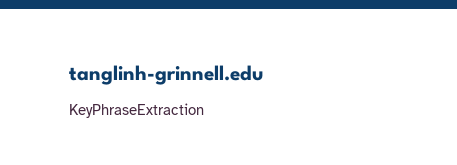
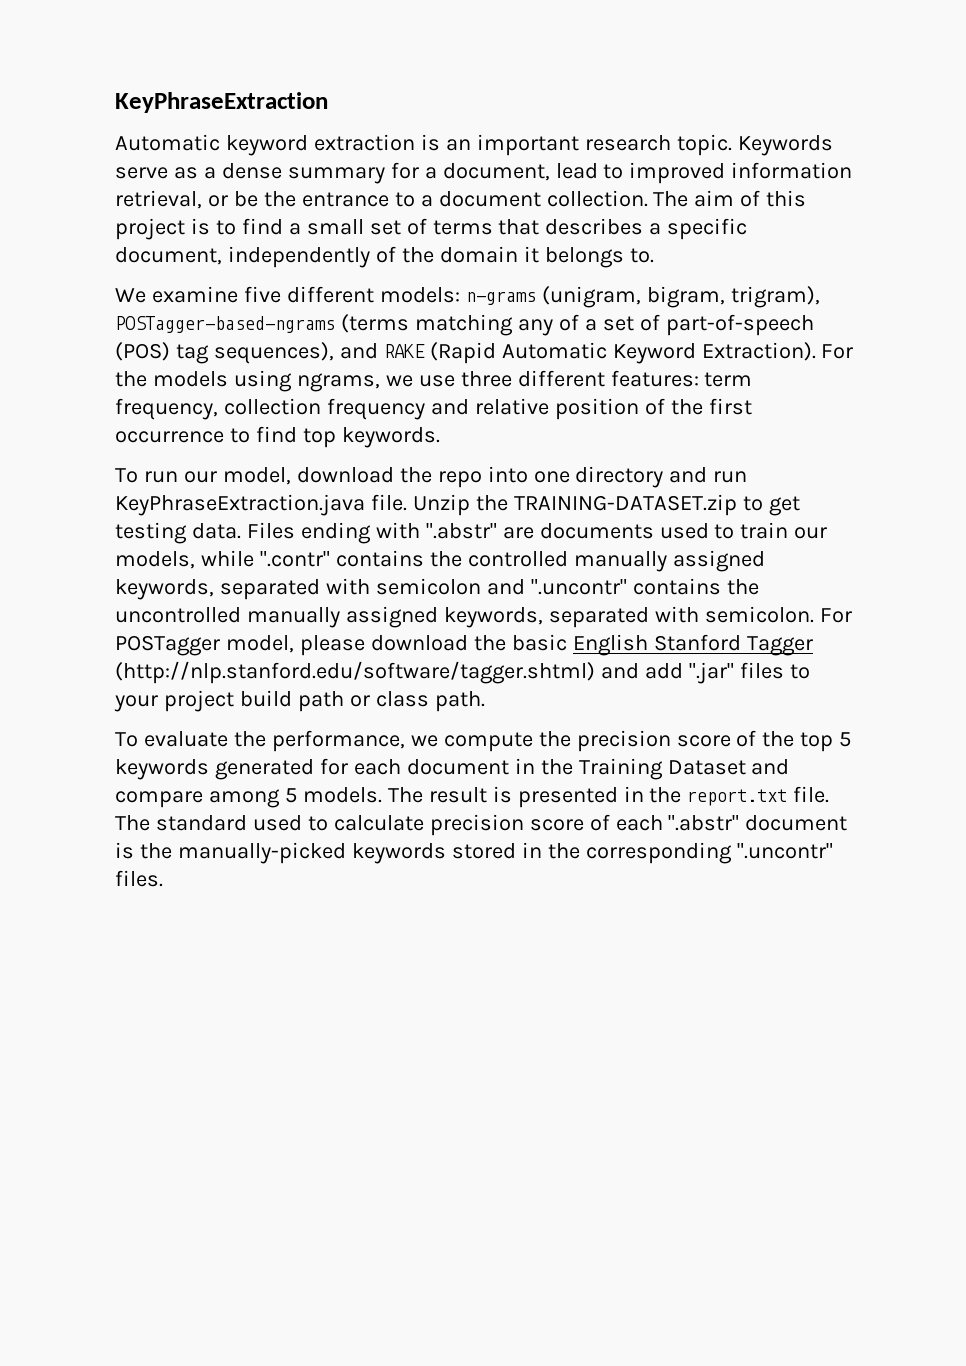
[69,65,263,85] [69,103,204,118] tanglinh-grinnell.edu // KeyPhraseExtraction -> [115,92,328,113] [115,134,833,156] [115,162,853,184] [115,190,807,209] [115,218,748,240] [115,246,654,268] [115,286,820,308] [115,314,814,336] [115,342,854,364] [115,370,753,392] [115,398,752,420] [115,426,440,448] [115,466,748,488] [115,494,800,516] [115,522,828,544] [115,550,765,572] [115,578,759,600] [115,606,852,628] [115,634,813,656] [115,661,810,684] [114,690,485,712] [115,730,852,752] [115,758,790,780] [115,786,830,808] [115,814,848,836] [115,842,833,864] [115,870,163,887] KeyPhraseExtraction // Automatic keyword extraction is an important research topic. Keywords serve as a dense summary for a document, lead to improved information retrieval, or be the entrance to a document collection. The aim of this project is to find a small set of terms that describes a specific document, independently of the domain it belongs to. // We examine five different models: n-grams (unigram, bigram, trigram), POSTagger-based-ngrams (terms matching any of a set of part-of-speech (POS) tag sequences), and RAKE (Rapid Automatic Keyword Extraction). For the models using ngrams, we use three different features: term frequency, collection frequency and relative position of the first occurrence to find top keywords. // To run our model, download the repo into one directory and run KeyPhraseExtraction.java file. Unzip the TRAINING-DATASET.zip to get testing data. Files ending with ".abstr" are documents used to train our models, while ".contr" contains the controlled manually assigned keywords, separated with semicolon and ".uncontr" contains the uncontrolled manually assigned keywords, separated with semicolon. For POSTagger model, please download the basic English Stanford Tagger (http://nlp.stanford.edu/software/tagger.shtml) and add ".jar" files to your project build path or class path. // To evaluate the performance, we compute the precision score of the top 5 keywords generated for each document in the Training Dataset and compare among 5 models. The result is presented in the report.txt file. The standard used to calculate precision score of each ".abstr" document is the manually-picked keywords stored in the corresponding ".uncontr" files.

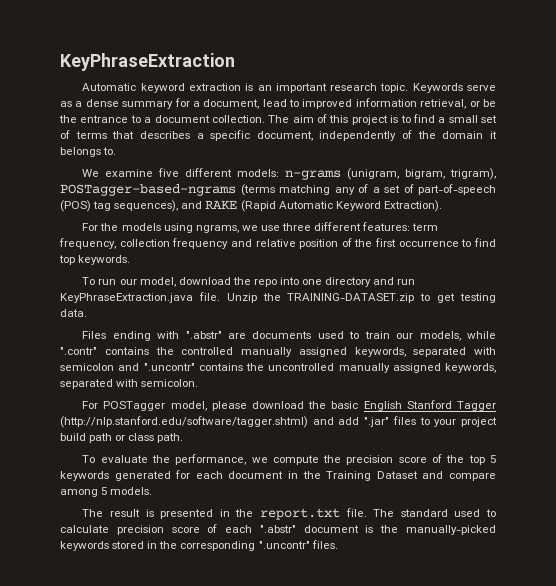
(816, 351) none -> (442, 206) //
(241, 531) none -> (87, 313) //
(814, 614) none -> (199, 383) //
(382, 795) none -> (153, 491) //

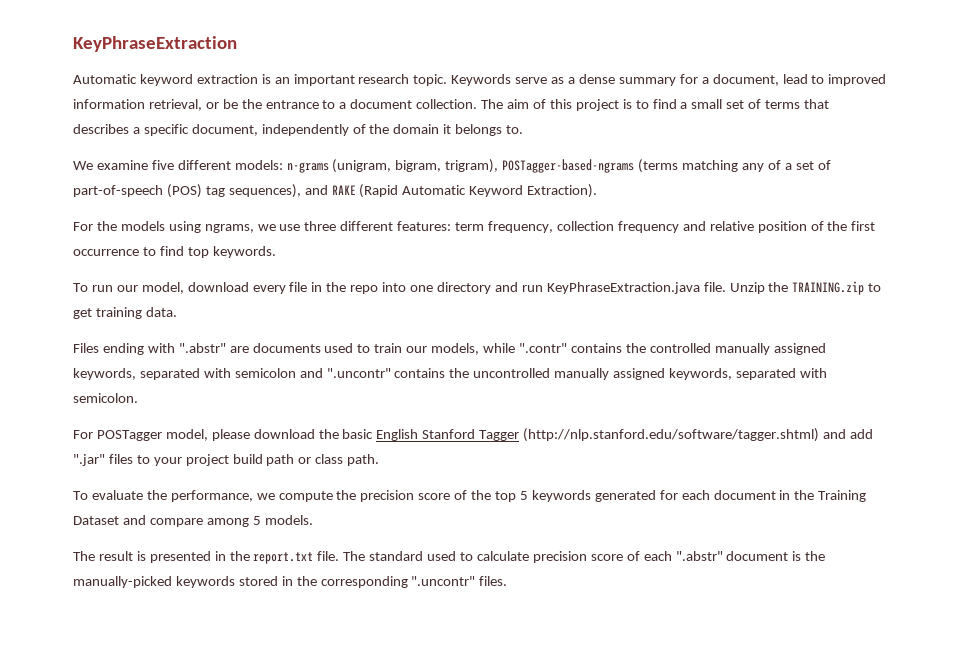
(231, 281) none -> [252,282,323,294] every file in
[287,293,415,303] TRAINING-DATASET.zip -> [792,281,865,295] TRAINING.zip
[459,293,496,303] testing -> [95,307,142,319] training

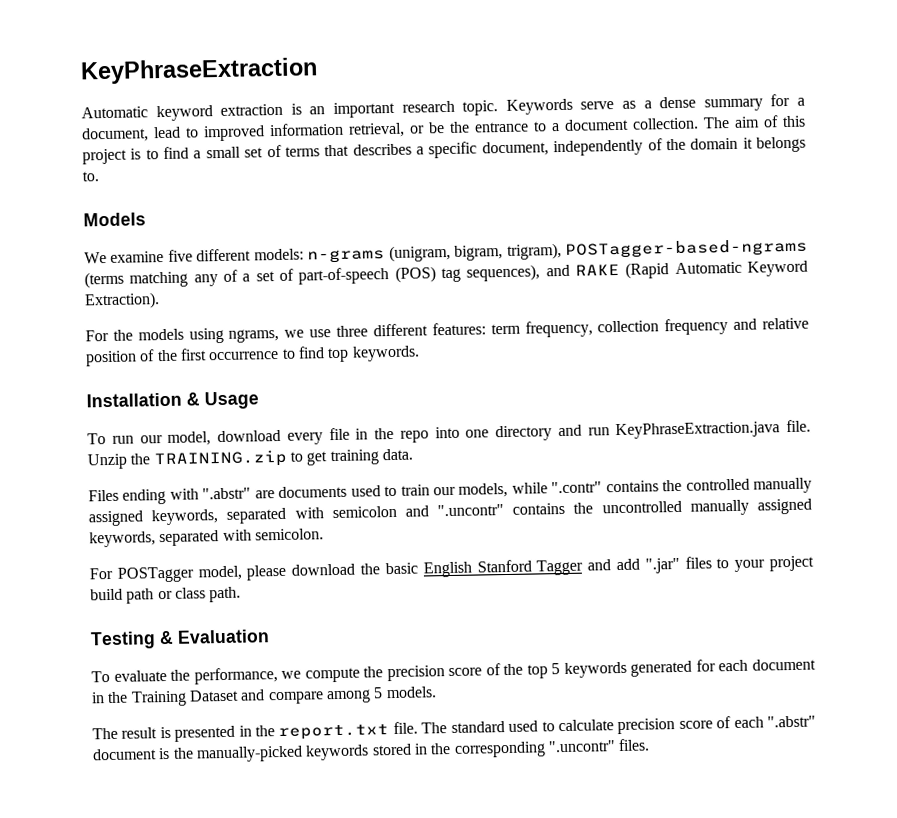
(524, 129) none -> [83,212,146,227] // Models
(276, 252) none -> [86,391,259,410] // Installation & Usage
[523,428,820,442] (http://nlp.stanford.edu/software/tagger.shtml) -> (584, 567) none
(380, 460) none -> [90,629,270,650] // Testing & Evaluation

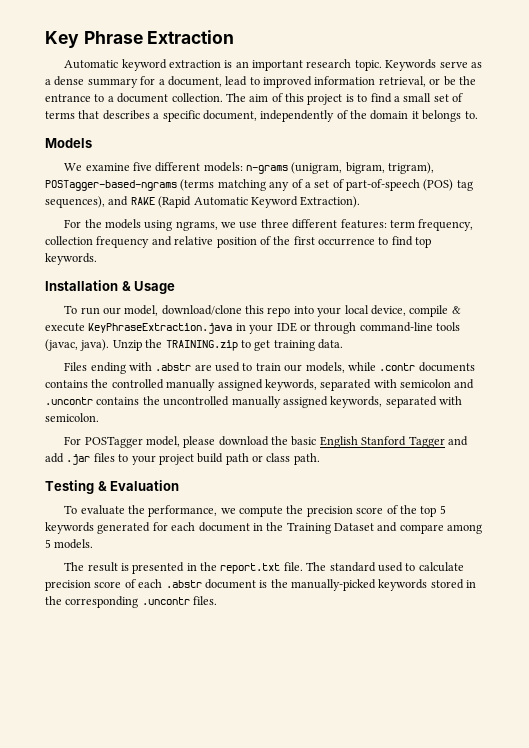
[80,57,318,85] KeyPhraseExtraction -> [45,30,235,48] Key Phrase Extraction
[217,419,811,445] download every file in the repo into one directory and run KeyPhraseExtraction.java file. -> [161,305,461,317] [45,322,460,334] [45,339,110,351] download/clone this repo into your local device, compile & execute KeyPhraseExtraction.java in your IDE or through command-line tools (javac, java).
[202,485,348,500] ".abstr" are documents -> [155,363,212,371] .abstr are
[551,481,603,494] ".contr" -> [379,362,475,372] .contr documents
[437,504,505,517] ".uncontr" -> [45,397,93,405] .uncontr
[644,557,680,574] ".jar" -> [66,454,91,465] .jar
[767,715,816,728] ".abstr" -> [165,580,202,588] .abstr
[547,740,616,753] ".uncontr" -> [141,597,190,605] .uncontr

